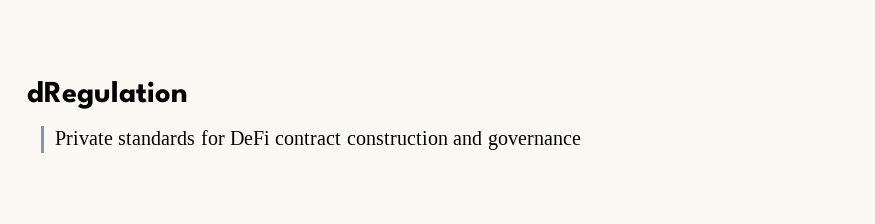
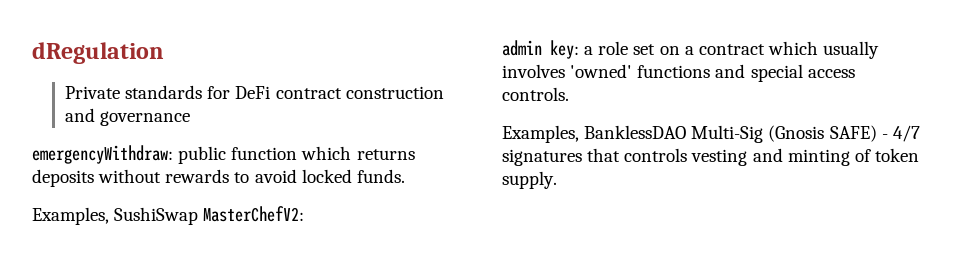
(581, 142) none -> [32,145,415,164] [32,169,405,187] [32,206,305,225] [502,40,880,59] [502,64,855,82] [502,87,569,101] [502,125,920,143] [502,148,919,166] [502,171,557,189] // emergencyWithdraw: public function which returns deposits without rewards to avoid locked funds. // Examples, SushiSwap MasterChefV2: // admin key: a role set on a contract which usually involves 'owned' functions and special access controls. // Examples, BanklessDAO Multi-Sig (Gnosis SAFE) - 4/7 signatures that controls vesting and minting of token supply.

